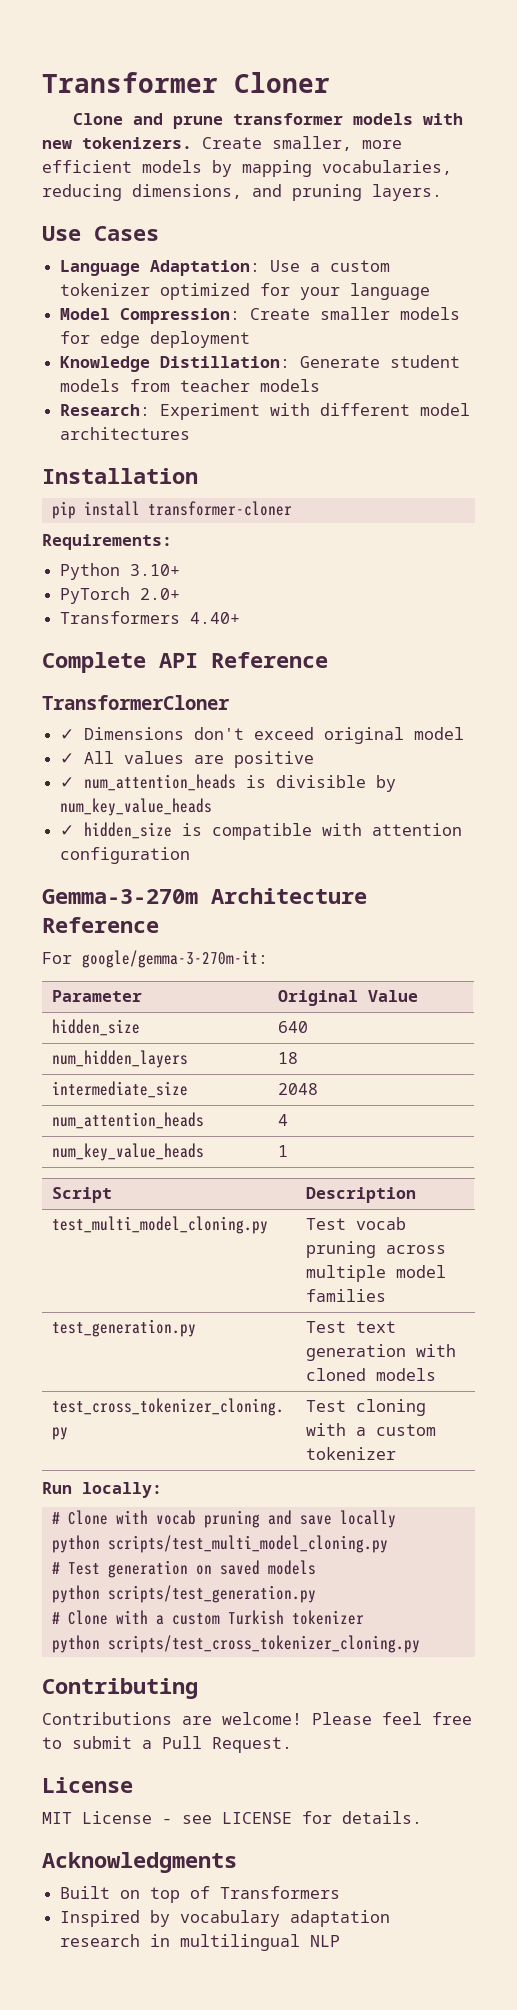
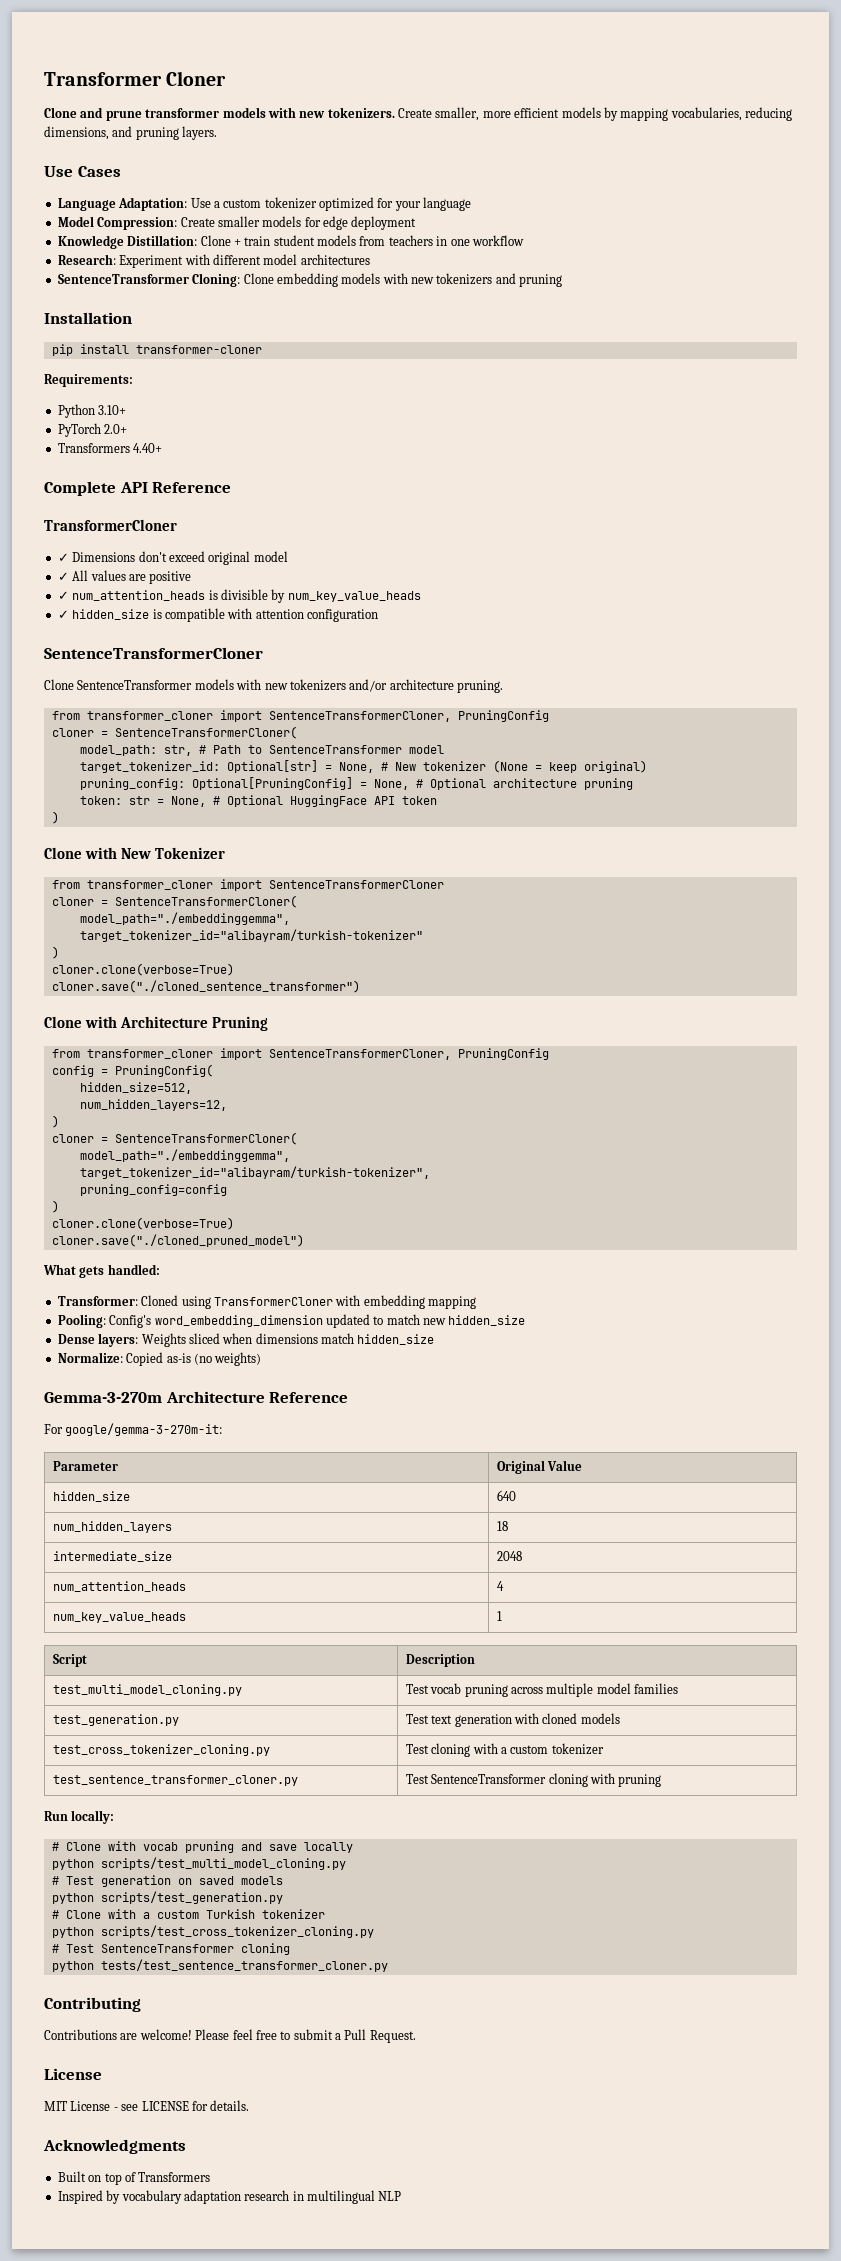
[300,355,461,368] [60,379,321,392] Generate student models from teacher models -> [200,235,524,246] Clone + train student models from teachers in one workflow
(191, 433) none -> [57,273,563,287] // SentenceTransformer Cloning: Clone embedding models with new tokenizers and pruning
(191, 855) none -> [44,647,263,659] [44,679,503,693] [51,710,549,722] [51,726,297,739] [79,745,444,756] [79,760,647,773] [79,777,633,790] [79,795,437,807] [51,811,59,824] [44,847,225,859] [51,879,444,891] [51,895,297,908] [79,912,290,925] [79,929,423,942] [51,946,59,959] [51,963,234,976] [51,980,360,993] [44,1016,268,1031] [51,1048,549,1060] [51,1064,213,1077] [79,1082,192,1094] [79,1099,227,1111] [51,1115,59,1128] [51,1132,297,1145] [79,1149,290,1162] [79,1166,430,1179] [79,1184,227,1196] [51,1200,59,1213] [51,1217,234,1230] [51,1234,304,1247] [43,1264,160,1278] [57,1295,476,1309] [57,1314,526,1328] [57,1333,435,1347] [57,1352,262,1366] // SentenceTransformerCloner // Clone SentenceTransformer models with new tokenizers and/or architecture pruning. // from transformer_cloner import SentenceTransformerCloner, PruningConfig // cloner = SentenceTransformerCloner( // model_path: str, # Path to SentenceTransformer model // target_tokenizer_id: Optional[str] = None, # New tokenizer (None = keep original) // pruning_config: Optional[PruningConfig] = None, # Optional architecture pruning // token: str = None, # Optional HuggingFace API token // ) // Clone with New Tokenizer // from transformer_cloner import SentenceTransformerCloner // cloner = SentenceTransformerCloner( // model_path="./embeddinggemma", // target_tokenizer_id="alibayram/turkish-tokenizer" // ) // cloner.clone(verbose=True) // cloner.save("./cloned_sentence_transformer") // Clone with Architecture Pruning // from transformer_cloner import SentenceTransformerCloner, PruningConfig // config = PruningConfig( // hidden_size=512, // num_hidden_layers=12, // ) // cloner = SentenceTransformerCloner( // model_path="./embeddinggemma", // target_tokenizer_id="alibayram/turkish-tokenizer", // pruning_config=config // ) // cloner.clone(verbose=True) // cloner.save("./cloned_pruned_model") // What gets handled: // Transformer: Cloned using TransformerCloner with embedding mapping // Pooling: Config's word_embedding_dimension updated to match new hidden_size // Dense layers: Weights sliced when dimensions match hidden_size // Normalize: Copied as-is (no weights)
(396, 1453) none -> [52,1775,298,1786] [405,1773,662,1787] // test_sentence_transformer_cloner.py | Test SentenceTransformer cloning with pruning
(420, 1644) none -> [51,1943,290,1955] [51,1959,388,1972] // # Test SentenceTransformer cloning // python tests/test_sentence_transformer_cloner.py

